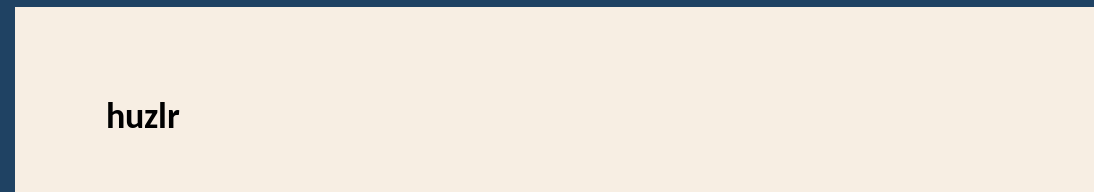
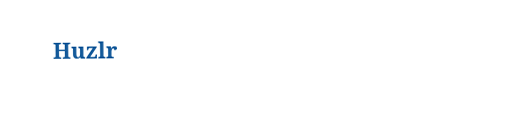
[106,102,180,128] huzlr -> [52,41,119,59] Huzlr

